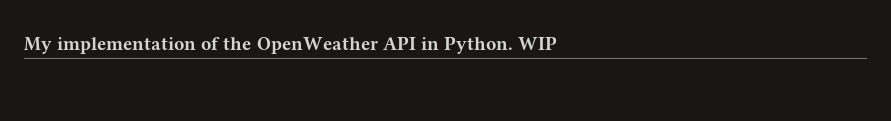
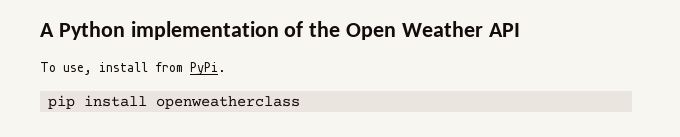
[24,37,52,54] My -> [40,21,125,40] A Python
[256,37,378,54] OpenWeather -> [346,21,483,40] Open Weather
[420,36,558,54] in Python. WIP -> [40,62,226,75] [47,95,300,109] // To use, install from PyPi. // pip install openweatherclass

